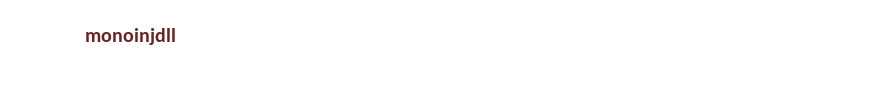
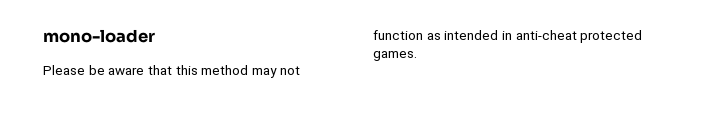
[85,28,176,45] monoinjdll -> [43,29,155,43] [43,65,300,78] [373,30,643,43] [373,51,417,61] mono-loader // Please be aware that this method may not function as intended in anti-cheat protected games.

